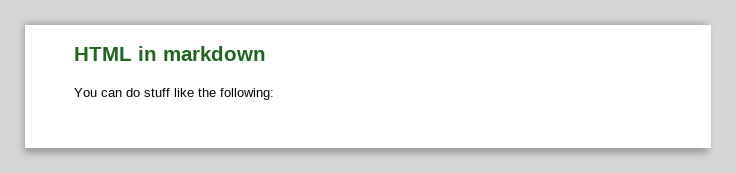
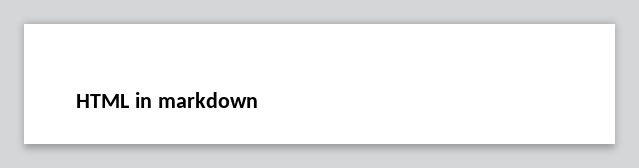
[74,88,274,100] // You can do stuff like the following: -> (258, 100) none

